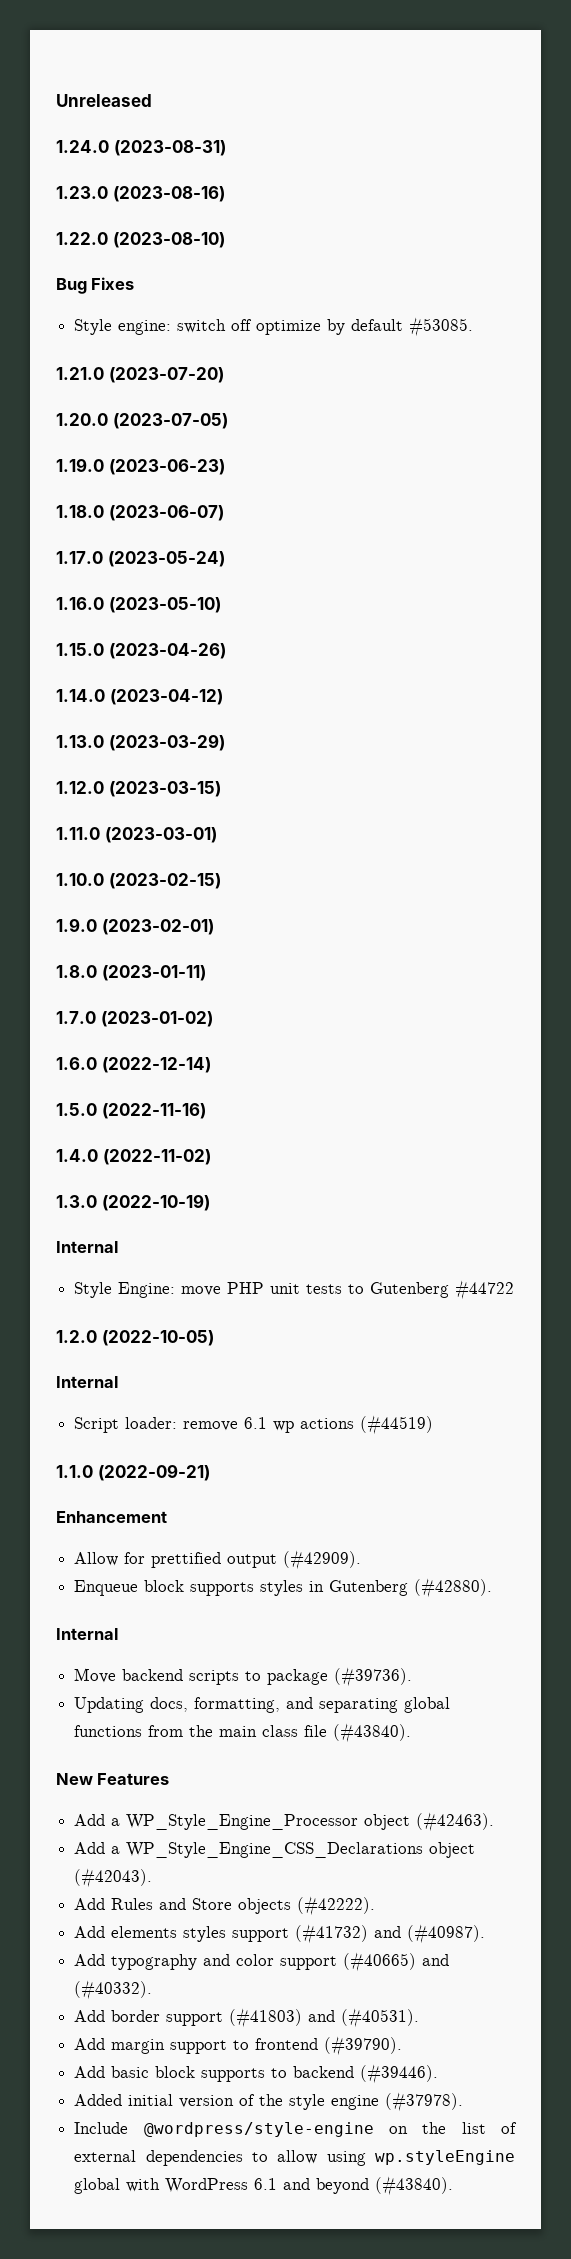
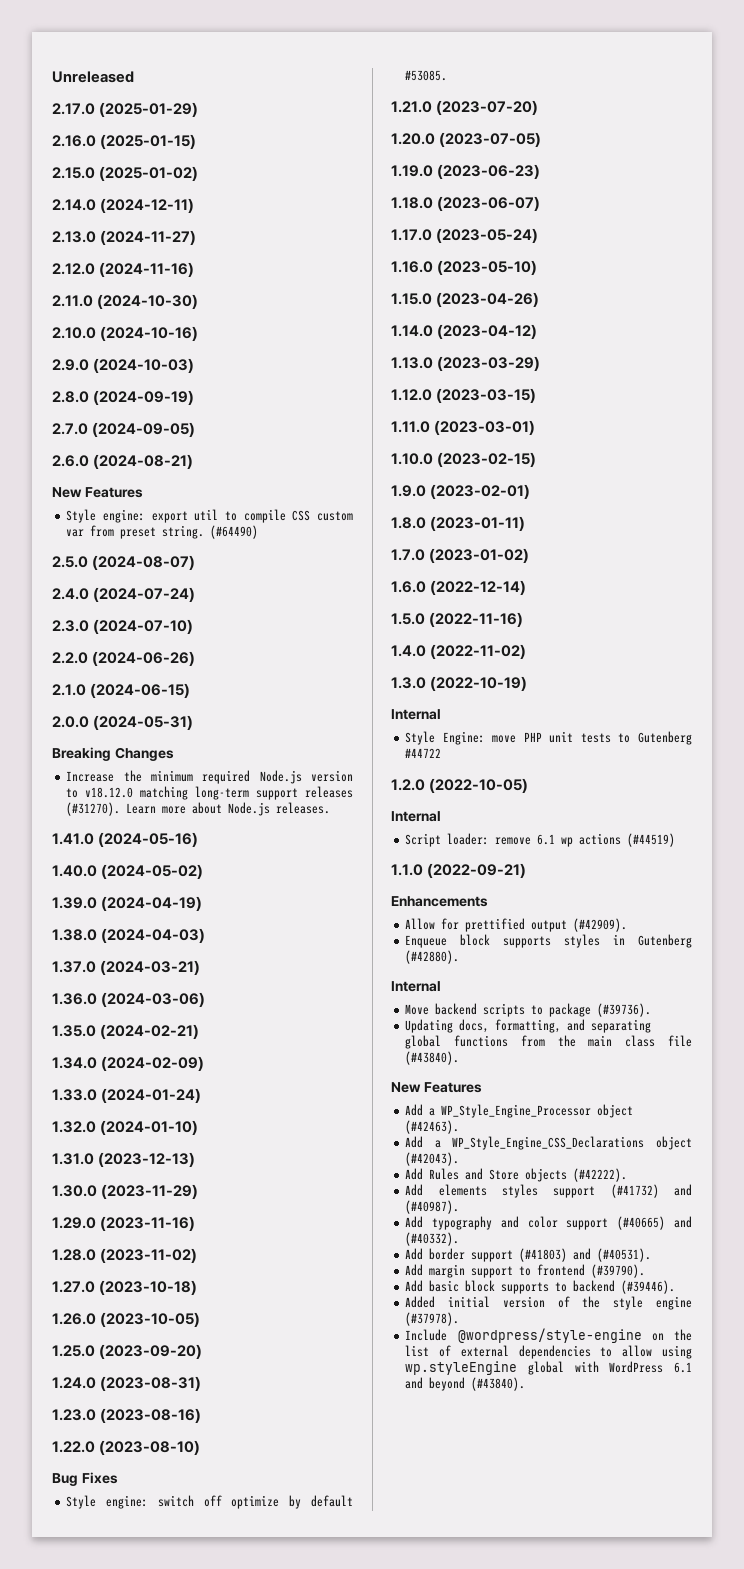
(152, 100) none -> [52,102,199,117] [52,134,197,149] [52,166,199,181] [52,198,195,213] [52,230,197,245] [52,262,195,277] [52,294,199,309] [52,326,199,341] [52,358,195,373] [52,390,195,405] [52,422,196,437] [52,454,194,469] [52,487,143,498] [66,509,353,523] [66,525,259,539] [52,555,196,570] [52,587,196,602] [52,619,194,634] [52,651,196,666] [52,683,191,698] [52,715,194,730] [52,747,174,761] [66,770,353,784] [66,786,353,800] [66,802,331,816] [52,832,199,847] [52,864,204,879] [52,896,203,911] [52,928,206,943] [52,960,201,975] [52,992,206,1007] [52,1024,200,1039] [52,1056,205,1071] [52,1088,202,1103] [52,1120,199,1135] [52,1152,196,1167] [52,1184,199,1199] [52,1216,196,1231] [52,1248,198,1263] [52,1280,198,1295] [52,1312,201,1327] [52,1344,203,1359] // 2.17.0 (2025-01-29) // 2.16.0 (2025-01-15) // 2.15.0 (2025-01-02) // 2.14.0 (2024-12-11) // 2.13.0 (2024-11-27) // 2.12.0 (2024-11-16) // 2.11.0 (2024-10-30) // 2.10.0 (2024-10-16) // 2.9.0 (2024-10-03) // 2.8.0 (2024-09-19) // 2.7.0 (2024-09-05) // 2.6.0 (2024-08-21) // New Features // Style engine: export util to compile CSS custom var from preset string. (#64490) // 2.5.0 (2024-08-07) // 2.4.0 (2024-07-24) // 2.3.0 (2024-07-10) // 2.2.0 (2024-06-26) // 2.1.0 (2024-06-15) // 2.0.0 (2024-05-31) // Breaking Changes // Increase the minimum required Node.js version to v18.12.0 matching long-term support releases (#31270). Learn more about Node.js releases. // 1.41.0 (2024-05-16) // 1.40.0 (2024-05-02) // 1.39.0 (2024-04-19) // 1.38.0 (2024-04-03) // 1.37.0 (2024-03-21) // 1.36.0 (2024-03-06) // 1.35.0 (2024-02-21) // 1.34.0 (2024-02-09) // 1.33.0 (2024-01-24) // 1.32.0 (2024-01-10) // 1.31.0 (2023-12-13) // 1.30.0 (2023-11-29) // 1.29.0 (2023-11-16) // 1.28.0 (2023-11-02) // 1.27.0 (2023-10-18) // 1.26.0 (2023-10-05) // 1.25.0 (2023-09-20)
[56,1511,167,1523] Enhancement -> [391,896,488,907] Enhancements

